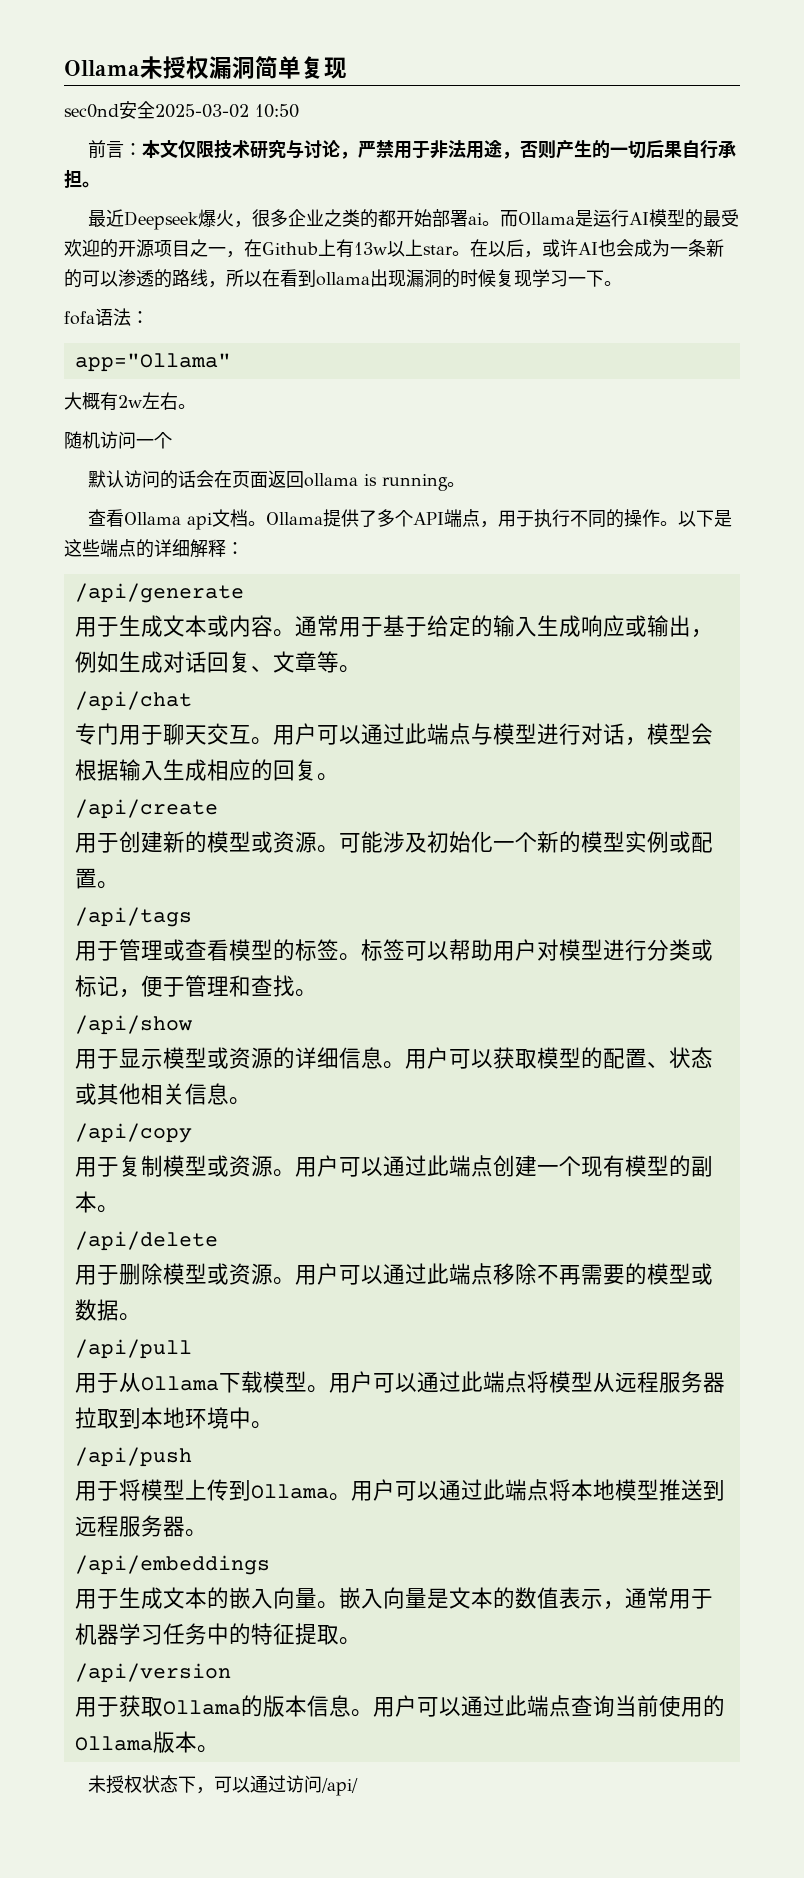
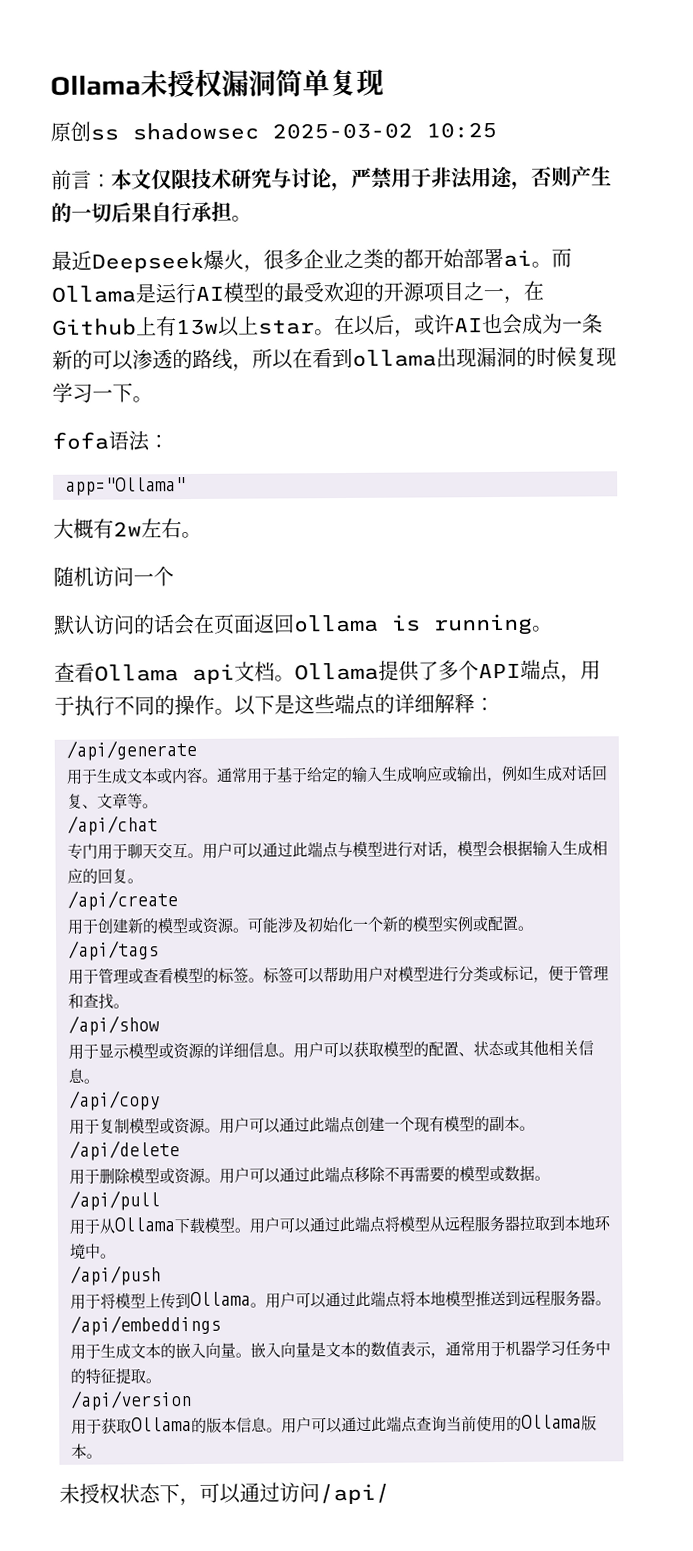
[64,101,299,119] sec0nd安全2025-03-02 10:50 -> [50,121,497,142] 原创ss shadowsec 2025-03-02 10:25

